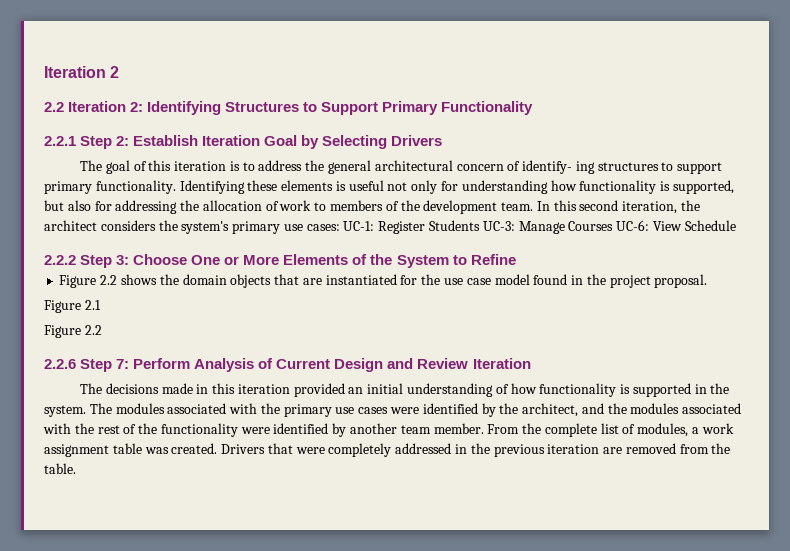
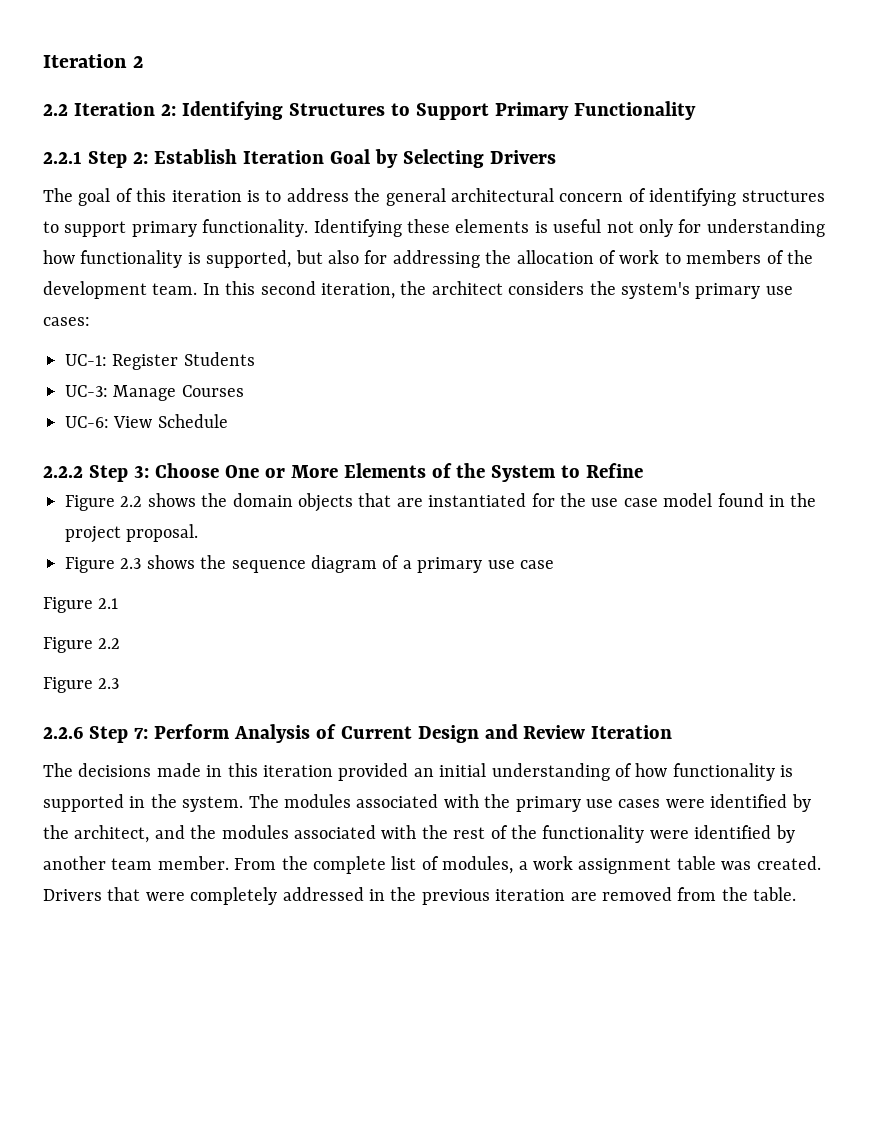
[522,160,595,174] identify- ing -> [649,188,737,206] identifying
(340, 227) none -> (90, 321) //
(481, 225) none -> (255, 359) //
(614, 226) none -> (244, 391) //
(708, 281) none -> [65,555,554,573] // Figure 2.3 shows the sequence diagram of a primary use case
(102, 330) none -> [43,677,120,693] // Figure 2.3

